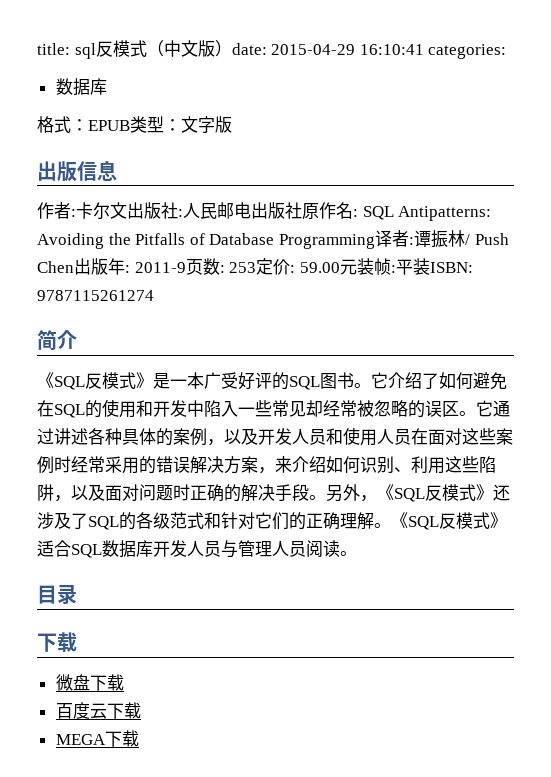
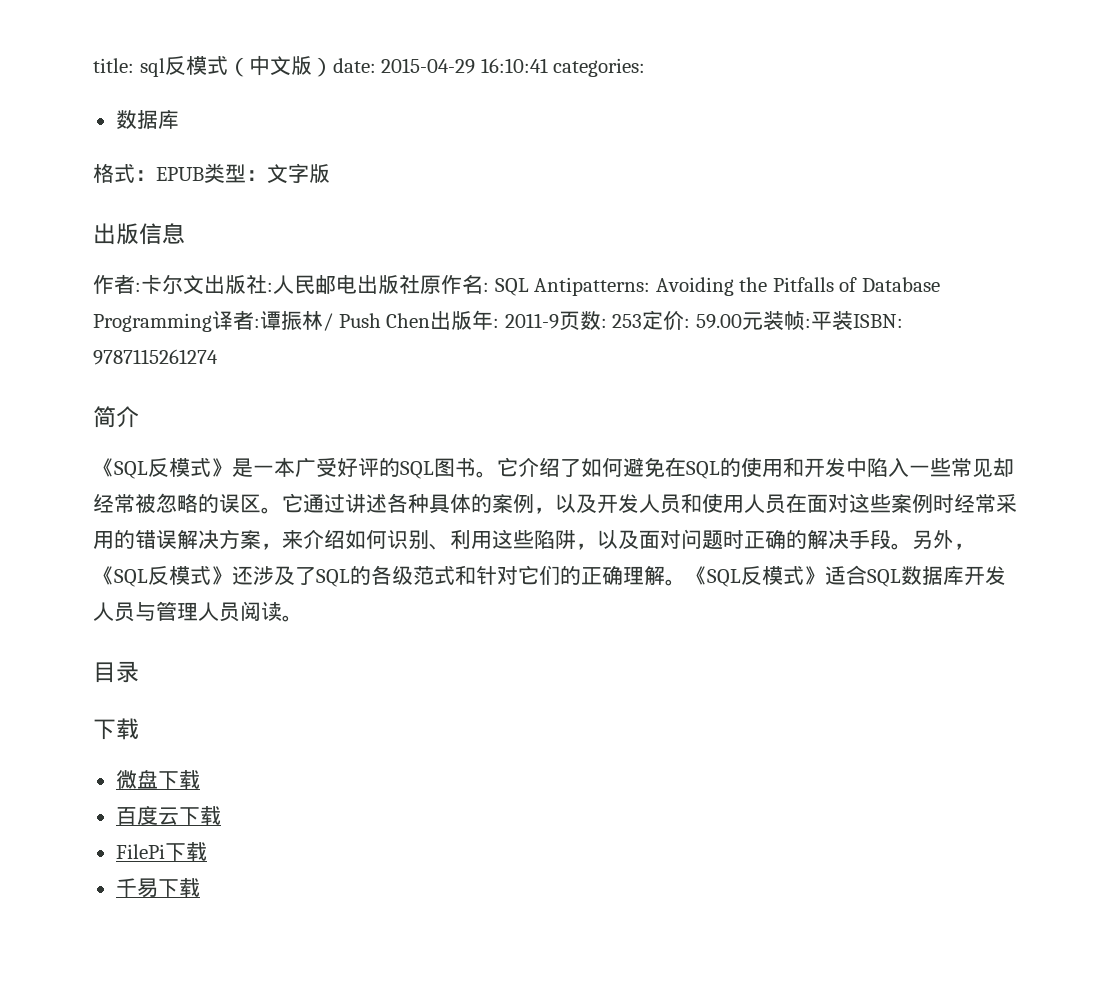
[55,730,139,747] MEGA下载 -> [115,842,207,862] [115,878,200,898] FilePi下载 // 千易下载

